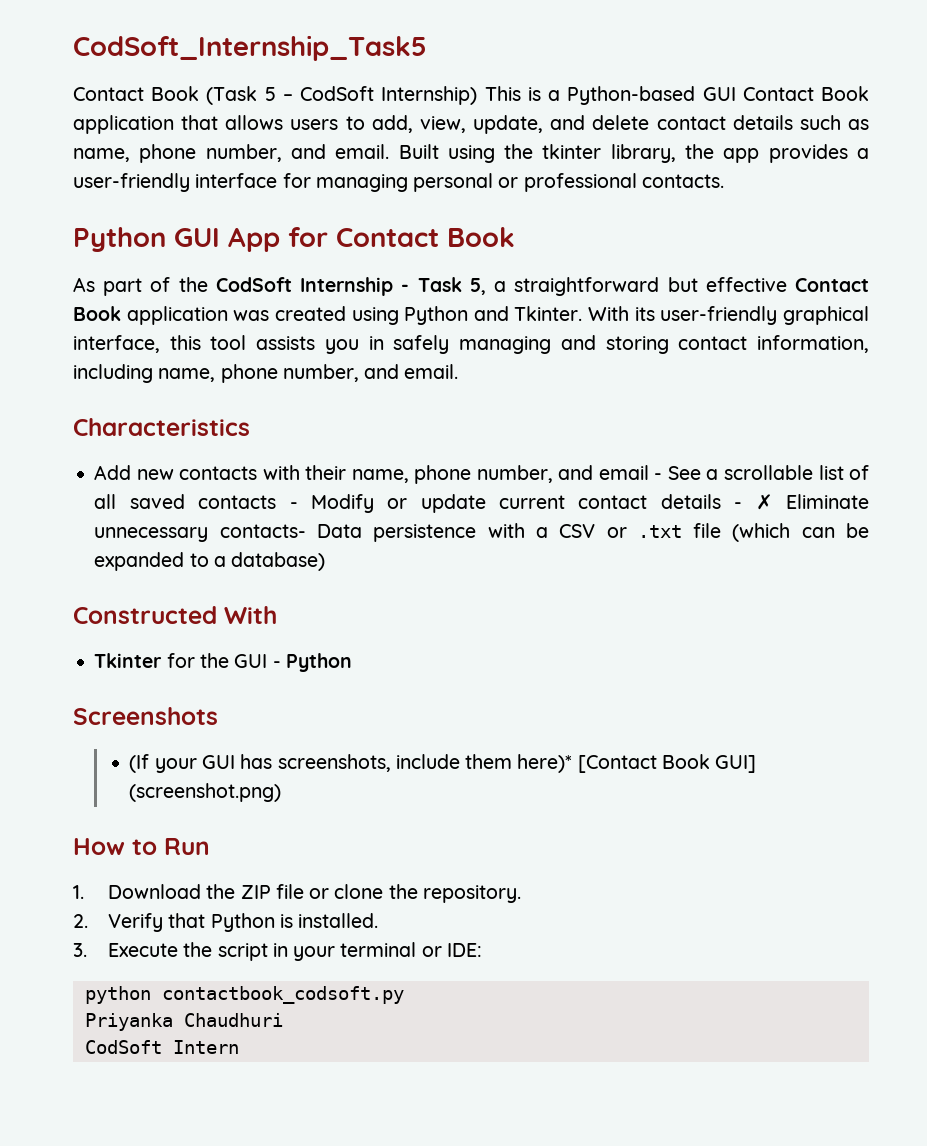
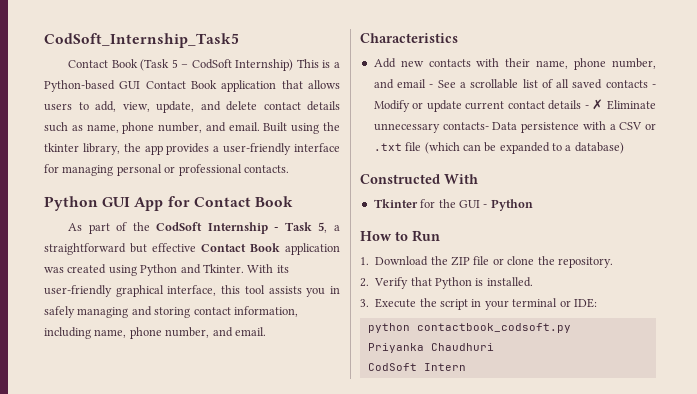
[73,707,218,725] [129,754,757,773] [129,783,282,802] // Screenshots // (If your GUI has screenshots, include them here)* [Contact Book GUI] (screenshot.png) -> (533, 205) none

